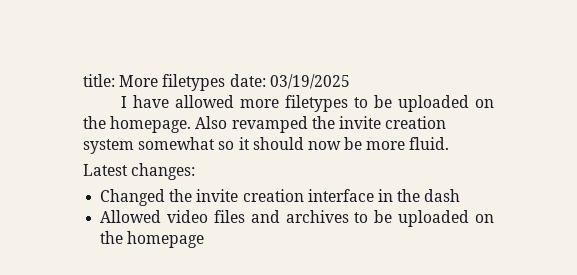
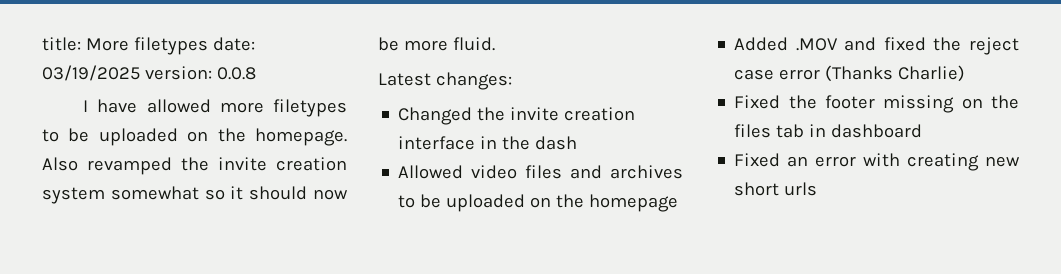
(350, 81) none -> [144,66,256,80] version: 0.0.8
(205, 239) none -> [734,37,1019,55] [734,65,966,82] [734,95,1019,113] [734,124,923,138] [734,153,1020,171] [734,182,818,196] // Added .MOV and fixed the reject case error (Thanks Charlie) // Fixed the footer missing on the files tab in dashboard // Fixed an error with creating new short urls

